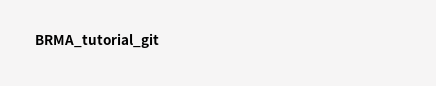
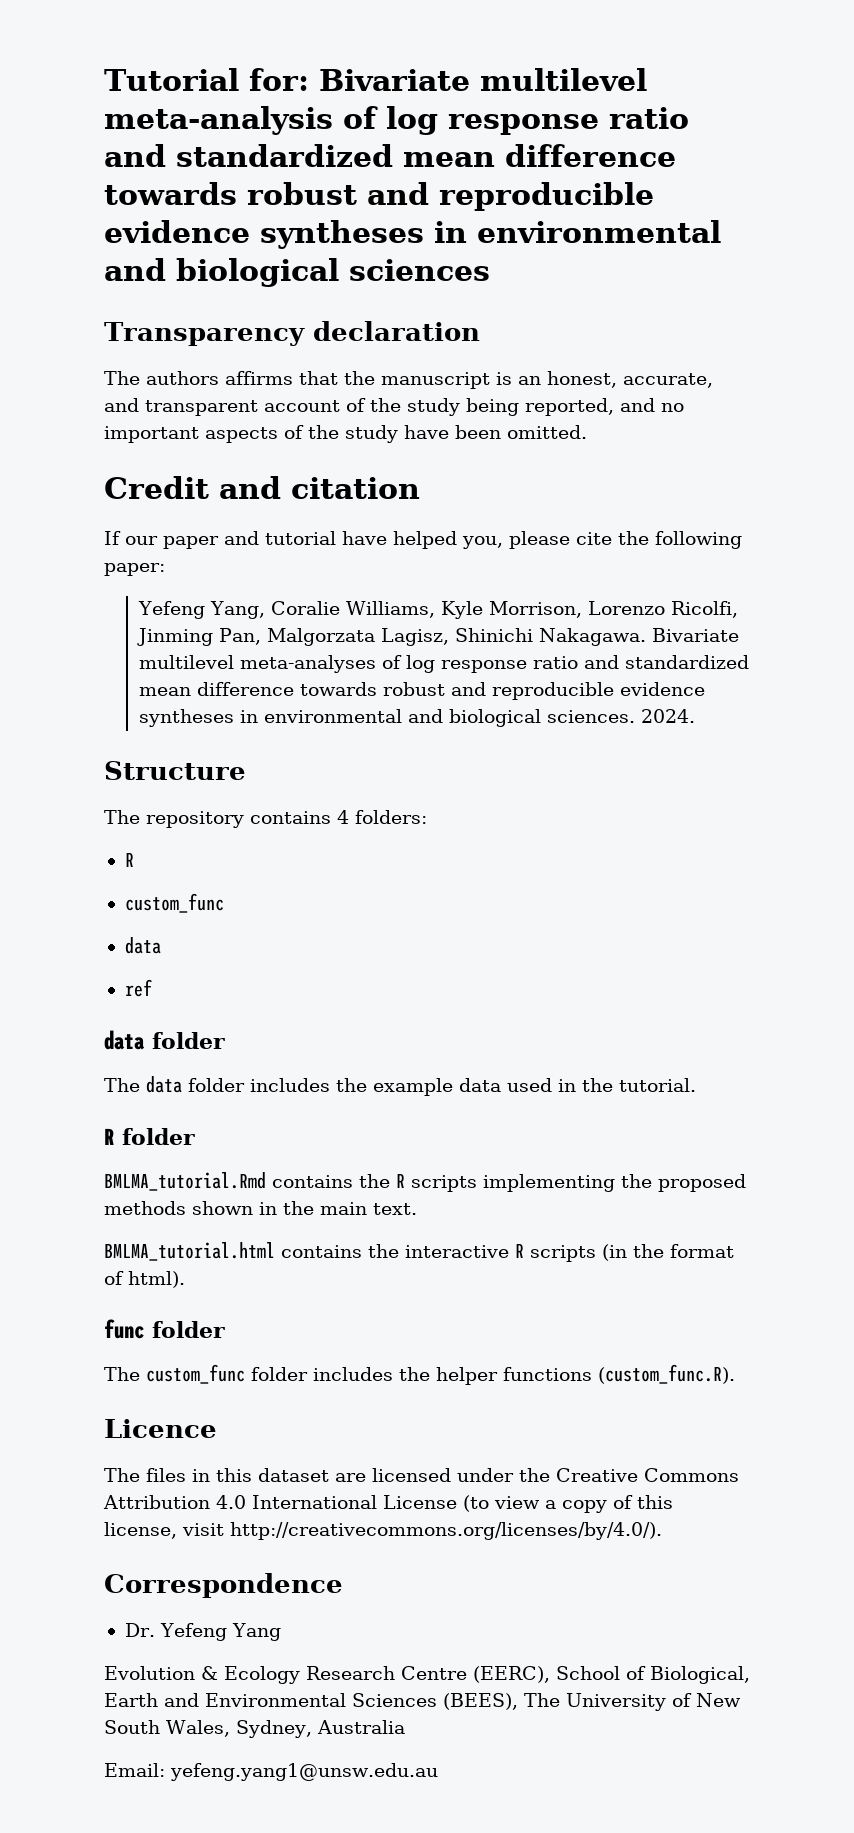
[35,33,159,48] BRMA_tutorial_git -> [104,68,647,91] [104,106,689,135] [104,144,676,167] [104,182,654,211] [104,220,721,249] [104,258,490,287] [104,321,480,346] [104,371,713,389] [104,398,684,416] [104,425,587,443] [104,476,420,499] [104,531,742,549] [104,563,165,576] [137,601,738,619] [136,628,739,646] [138,655,749,673] [138,682,705,700] [138,709,695,727] [104,761,246,780] [104,810,427,828] [124,853,134,867] [124,893,224,913] [124,937,161,954] [124,979,152,997] [104,1030,225,1050] [104,1076,696,1096] [104,1128,195,1145] [104,1172,746,1192] [104,1201,417,1215] [104,1242,734,1262] [104,1271,185,1288] [104,1319,225,1339] [104,1364,735,1385] [104,1419,217,1438] [104,1468,739,1482] [103,1495,673,1513] [104,1522,662,1540] [104,1573,343,1598] [124,1623,281,1641] [104,1666,750,1684] [104,1693,741,1711] [104,1720,405,1738] [104,1763,438,1781] Tutorial for: Bivariate multilevel meta-analysis of log response ratio and standardized mean difference towards robust and reproducible evidence syntheses in environmental and biological sciences // Transparency declaration // The authors affirms that the manuscript is an honest, accurate, and transparent account of the study being reported, and no important aspects of the study have been omitted. // Credit and citation // If our paper and tutorial have helped you, please cite the following paper: // Yefeng Yang, Coralie Williams, Kyle Morrison, Lorenzo Ricolfi, Jinming Pan, Malgorzata Lagisz, Shinichi Nakagawa. Bivariate multilevel meta-analyses of log response ratio and standardized mean difference towards robust and reproducible evidence syntheses in environmental and biological sciences. 2024. // Structure // The repository contains 4 folders: // R // custom_func // data // ref // data folder // The data folder includes the example data used in the tutorial. // R folder // BMLMA_tutorial.Rmd contains the R scripts implementing the proposed methods shown in the main text. // BMLMA_tutorial.html contains the interactive R scripts (in the format of html). // func folder // The custom_func folder includes the helper functions (custom_func.R). // Licence // The files in this dataset are licensed under the Creative Commons Attribution 4.0 International License (to view a copy of this license, visit http://creativecommons.org/licenses/by/4.0/). // Correspondence // Dr. Yefeng Yang // Evolution & Ecology Research Centre (EERC), School of Biological, Earth and Environmental Sciences (BEES), The University of New South Wales, Sydney, Australia // Email: yefeng.yang1@unsw.edu.au

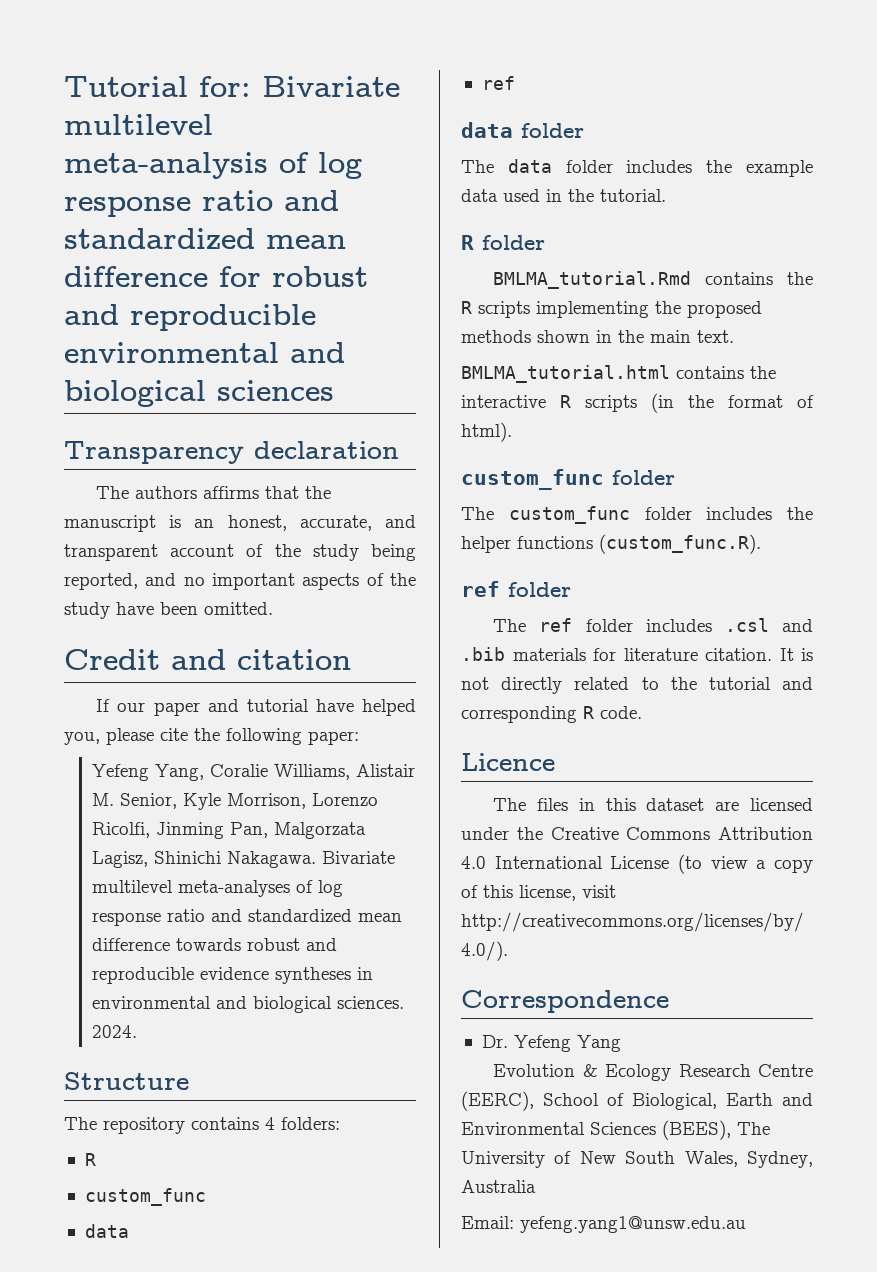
[104,182,654,211] [104,220,467,249] towards robust and reproducible evidence syntheses in -> [219,266,368,287] [64,304,316,331] for robust and reproducible
(435, 609) none -> [356,764,416,777] [92,793,178,809] Alistair M. Senior,
[104,1319,144,1339] func -> [461,469,604,490] custom_func
(735, 1374) none -> [461,581,571,597] [493,618,813,632] [461,647,813,661] [461,677,813,694] [461,706,642,723] // ref folder // The ref folder includes .csl and .bib materials for literature citation. It is not directly related to the tutorial and corresponding R code.

